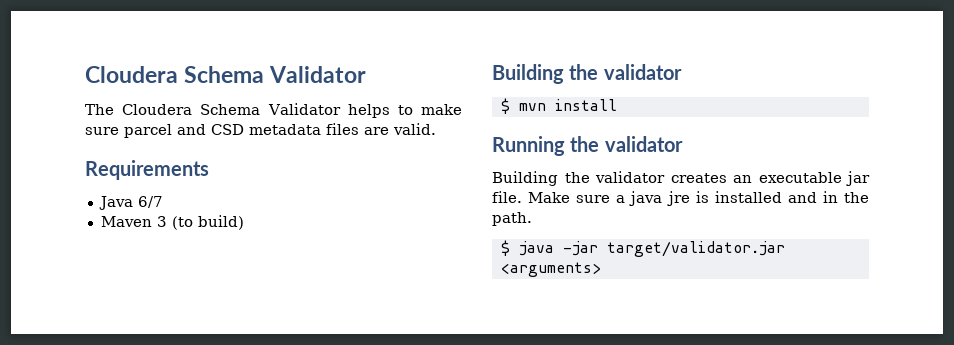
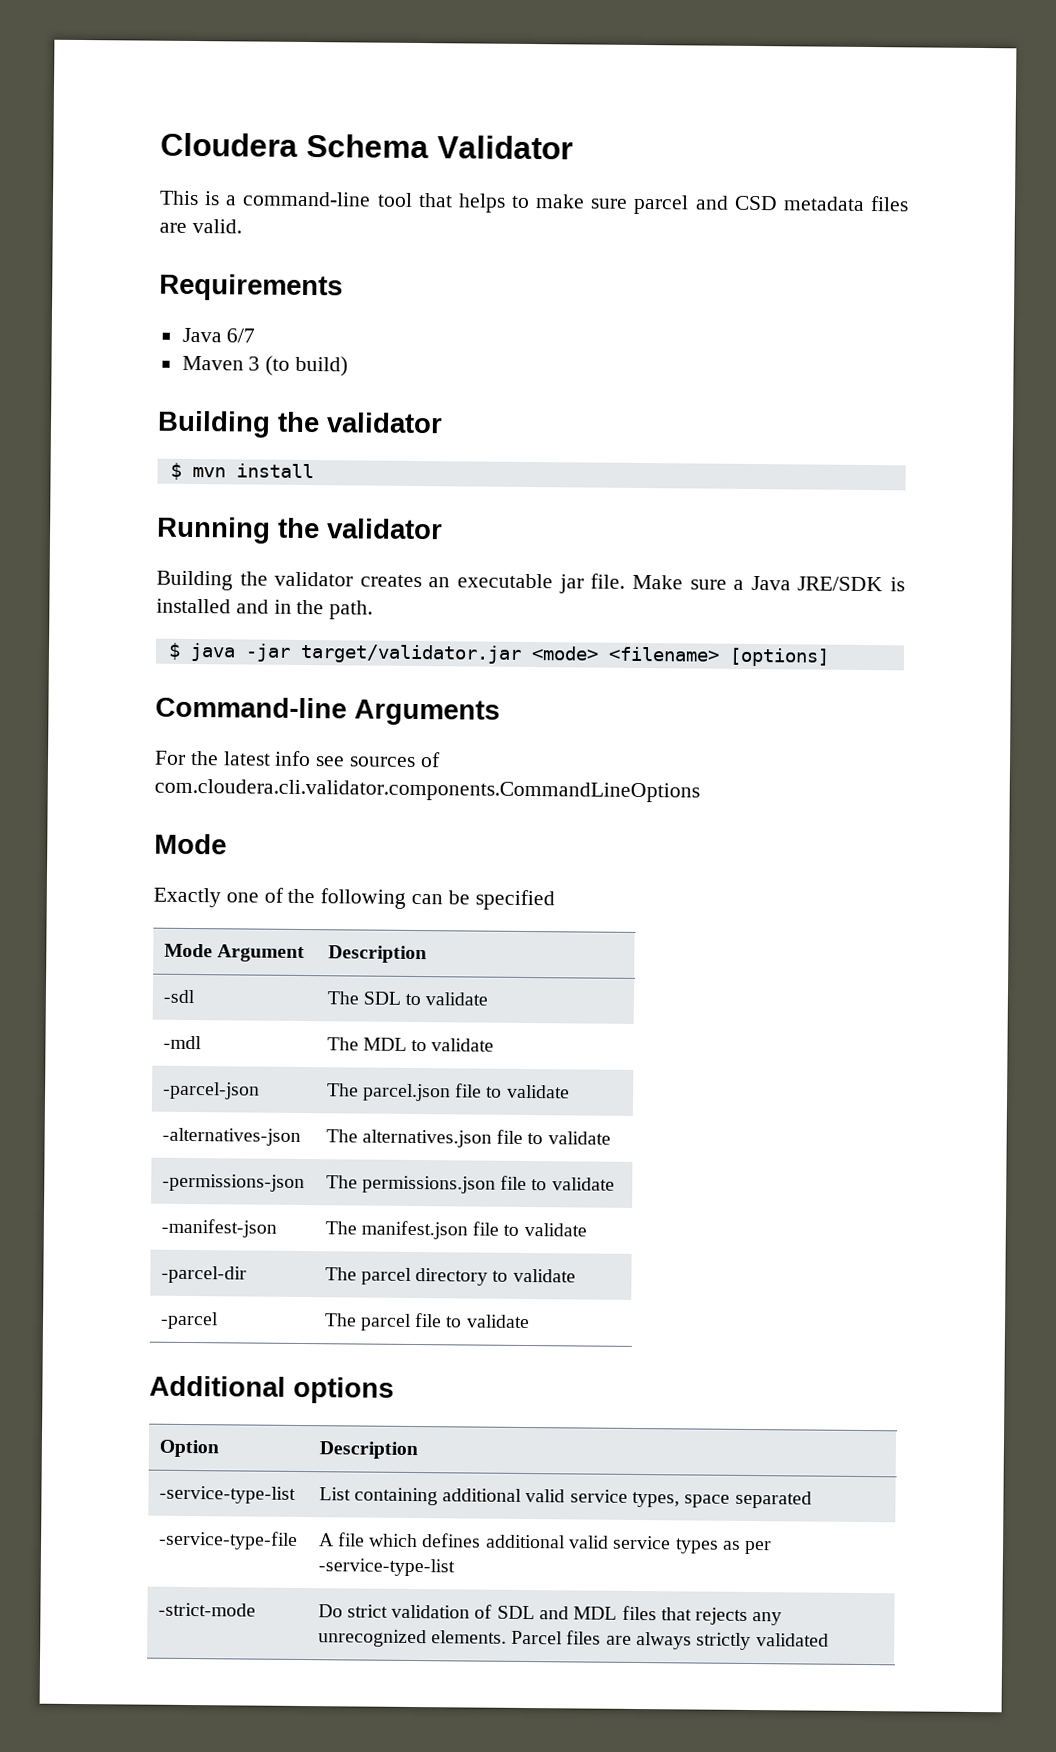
[85,103,341,115] The Cloudera Schema Validator -> [159,190,453,208] This is a command-line tool that
[629,191,690,206] java jre -> [750,575,884,592] Java JRE/SDK
[500,262,601,277] <arguments> -> [530,646,830,667] [155,696,500,726] [154,750,441,768] [154,778,700,803] [154,833,227,855] [153,887,555,911] [163,943,305,963] [327,945,427,964] [162,989,195,1004] [326,991,489,1006] [162,1035,202,1050] [326,1037,495,1052] [162,1081,260,1100] [326,1083,570,1102] [161,1127,301,1146] [325,1129,611,1148] [161,1173,305,1193] [325,1175,615,1194] [160,1218,277,1238] [324,1220,587,1240] [160,1265,247,1284] [324,1267,576,1286] [159,1311,219,1330] [323,1313,530,1331] [149,1375,394,1404] [158,1439,219,1458] [318,1441,418,1460] [158,1485,296,1504] [318,1487,812,1509] [157,1530,298,1550] [318,1532,773,1555] [317,1558,455,1577] [157,1602,256,1617] [317,1604,783,1626] [317,1629,829,1651] <mode> <filename> [options] // Command-line Arguments // For the latest info see sources of com.cloudera.cli.validator.components.CommandLineOptions // Mode // Exactly one of the following can be specified // Mode Argument | Description // -sdl | The SDL to validate // -mdl | The MDL to validate // -parcel-json | The parcel.json file to validate // -alternatives-json | The alternatives.json file to validate // -permissions-json | The permissions.json file to validate // -manifest-json | The manifest.json file to validate // -parcel-dir | The parcel directory to validate // -parcel | The parcel file to validate // Additional options // Option | Description // -service-type-list | List containing additional valid service types, space separated // -service-type-file | A file which defines additional valid service types as per -service-type-list // -strict-mode | Do strict validation of SDL and MDL files that rejects any unrecognized elements. Parcel files are always strictly validated

